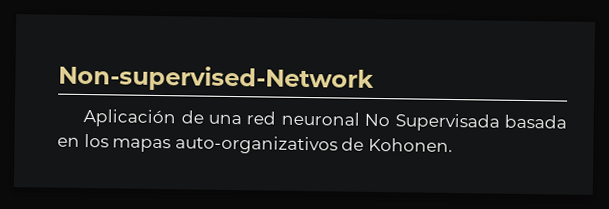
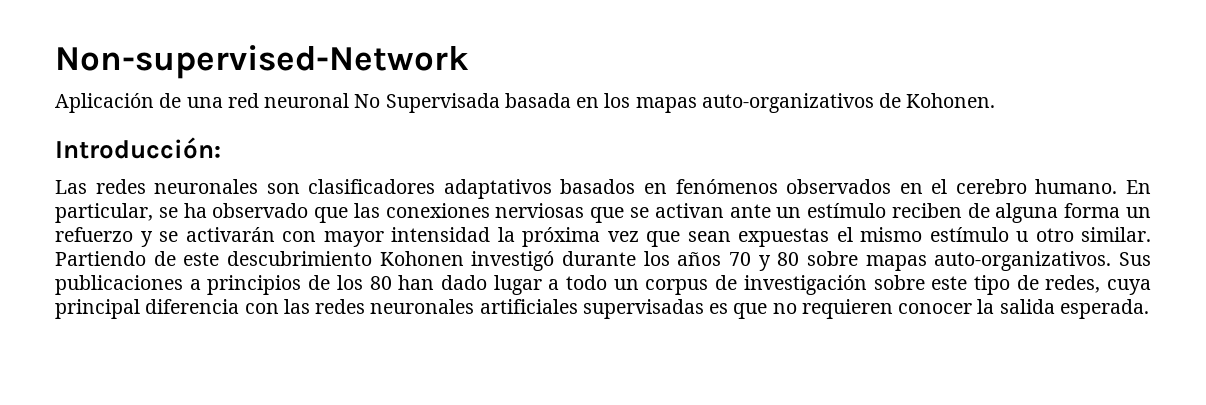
(453, 145) none -> [55,137,221,159] [55,179,1151,199] [55,203,1152,223] [55,227,1151,247] [55,251,1151,271] [55,275,1152,295] [55,299,1149,319] // Introducción: // Las redes neuronales son clasificadores adaptativos basados en fenómenos observados en el cerebro humano. En particular, se ha observado que las conexiones nerviosas que se activan ante un estímulo reciben de alguna forma un refuerzo y se activarán con mayor intensidad la próxima vez que sean expuestas el mismo estímulo u otro similar. Partiendo de este descubrimiento Kohonen investigó durante los años 70 y 80 sobre mapas auto-organizativos. Sus publicaciones a principios de los 80 han dado lugar a todo un corpus de investigación sobre este tipo de redes, cuya principal diferencia con las redes neuronales artificiales supervisadas es que no requieren conocer la salida esperada.

